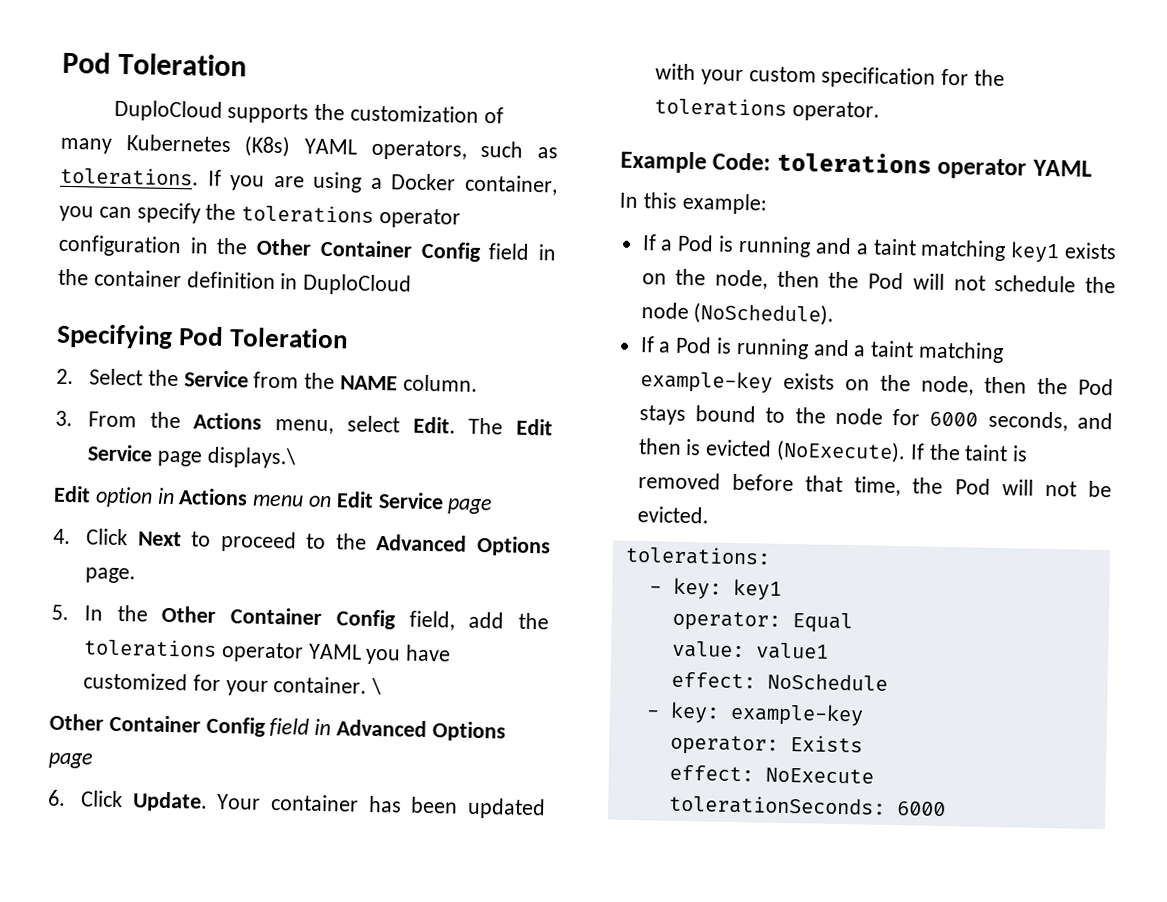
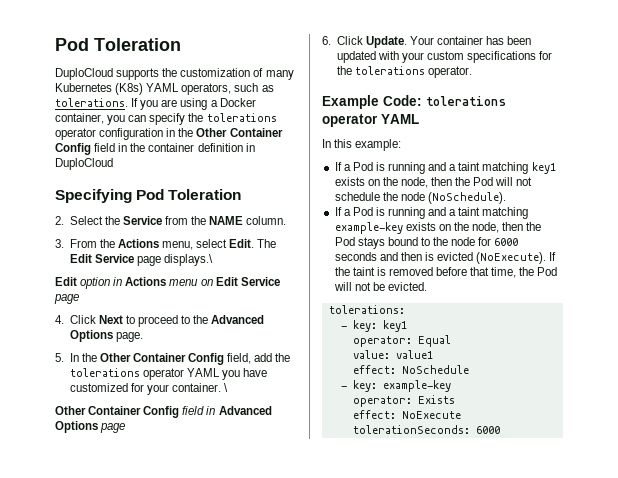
[821,66,937,89] specification -> [467,51,537,63] specifications
[987,410,1068,432] seconds, -> [334,252,377,261] seconds

